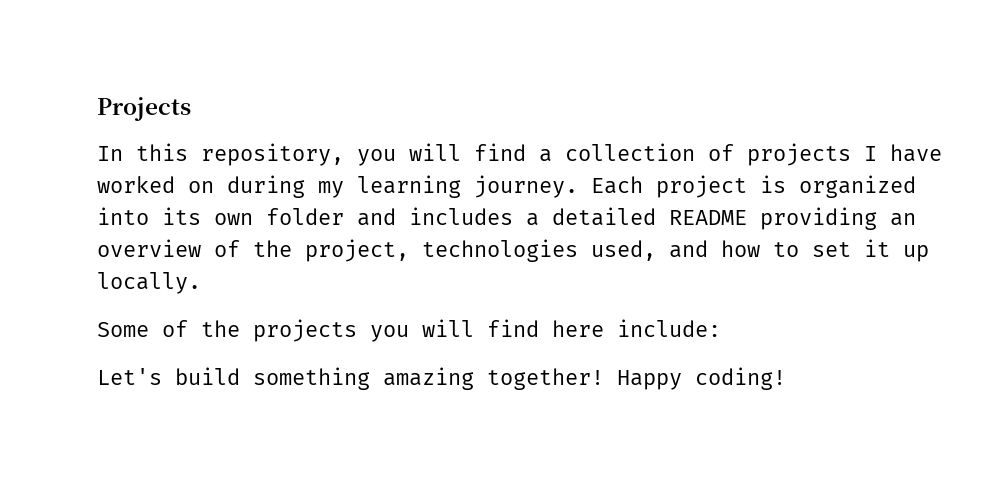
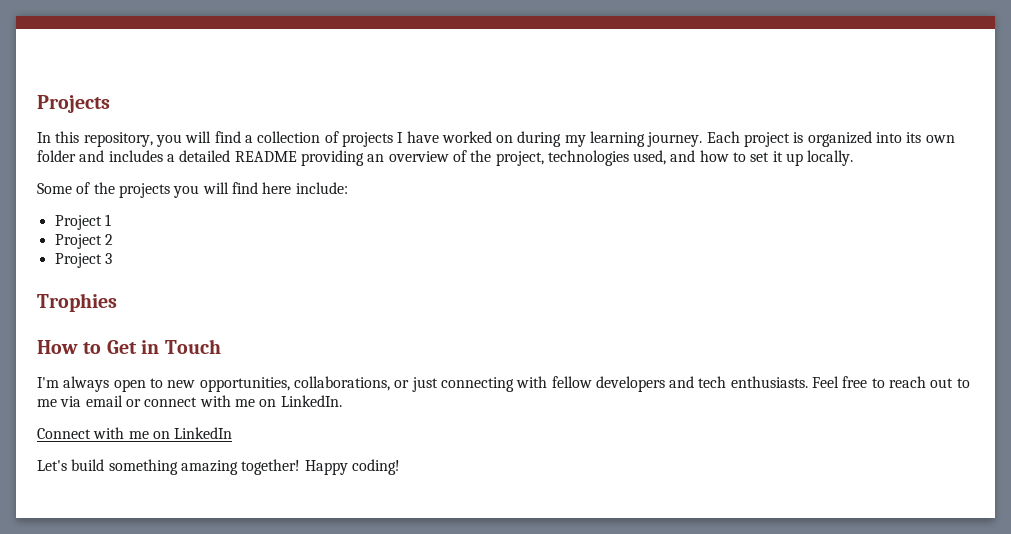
(721, 328) none -> [54,214,111,230] [54,234,113,249] [54,253,112,268] [37,293,117,312] [37,339,221,354] [37,376,970,392] [37,395,342,407] [37,427,233,439] // Project 1 // Project 2 // Project 3 // Trophies // How to Get in Touch // I'm always open to new opportunities, collaborations, or just connecting with fellow developers and tech enthusiasts. Feel free to reach out to me via email or connect with me on LinkedIn. // Connect with me on LinkedIn

